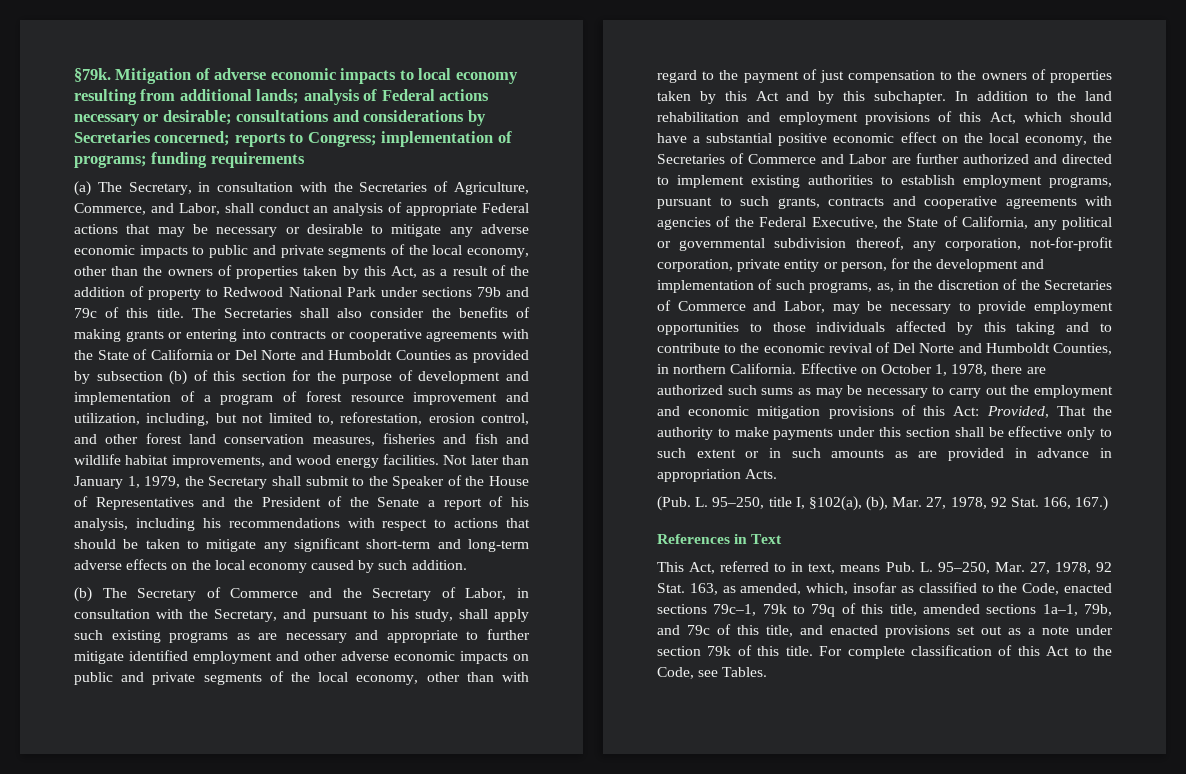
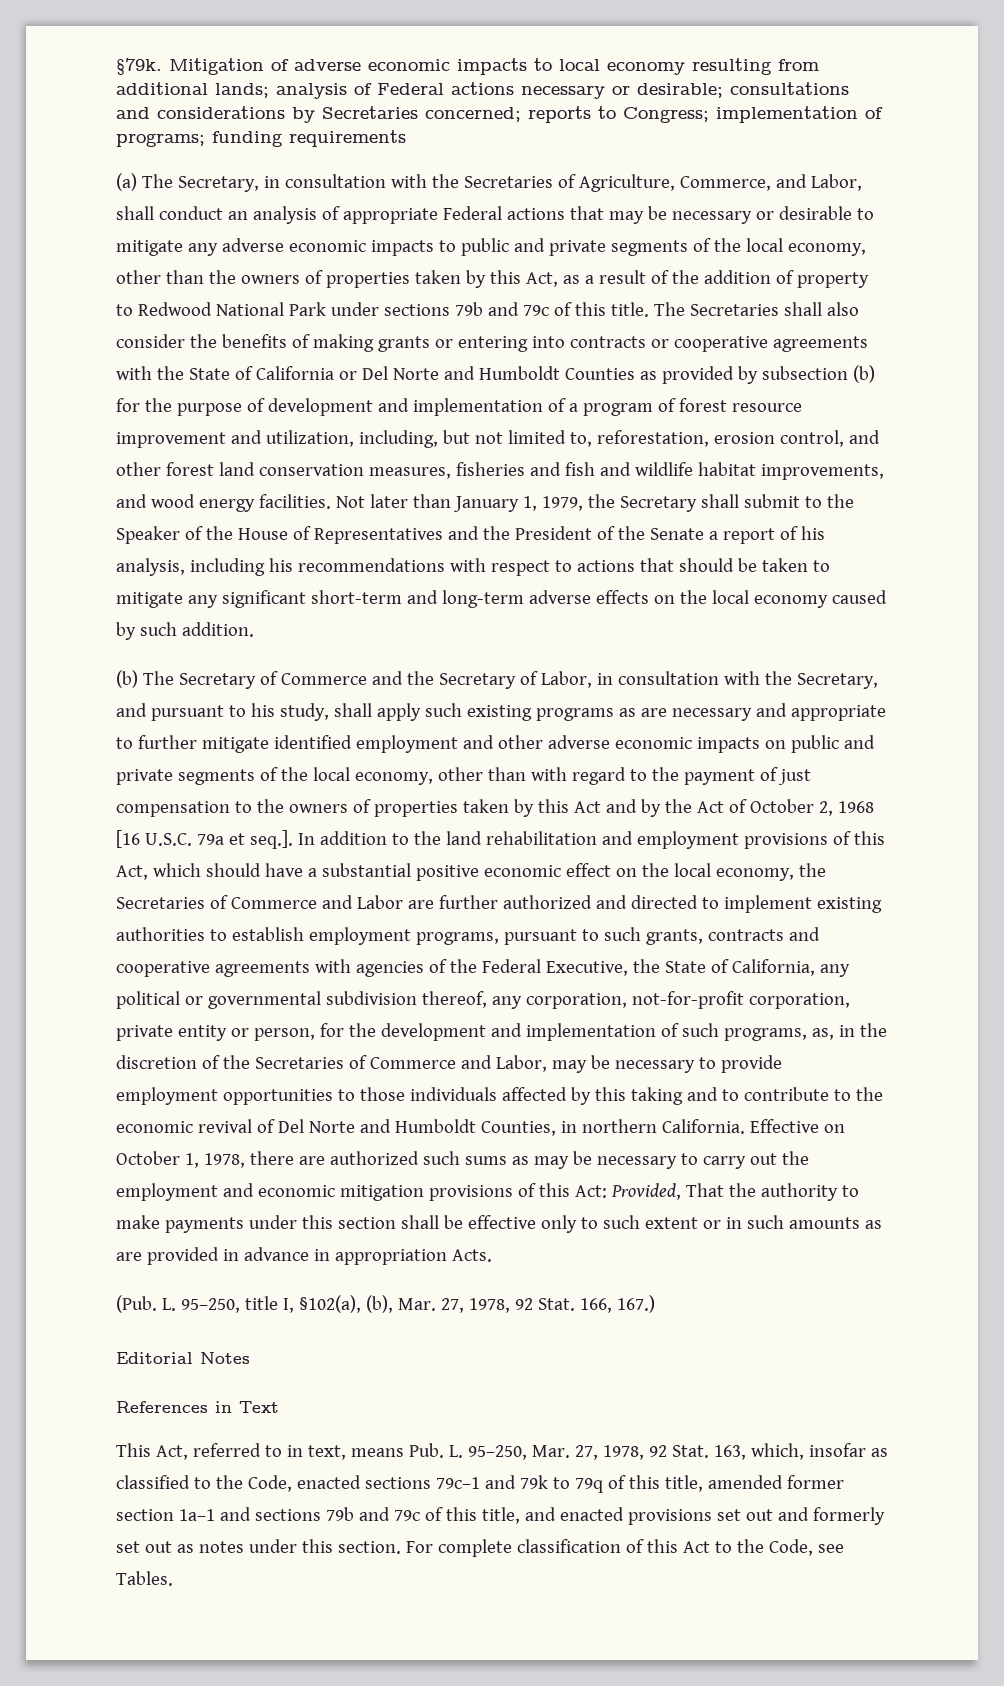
[193,370,286,381] of this section -> (875, 374) none
[843,91,946,104] this subchapter. -> [664,799,874,816] [116,830,293,849] the Act of October 2, 1968 [16 U.S.C. 79a et seq.].
(1109, 503) none -> [116,1352,250,1364] // Editorial Notes
[722,583,802,595] as amended, -> (746, 1452) none
[713,604,757,616] 79c–1, -> [435,1475,516,1489] 79c–1 and
[986,604,1112,616] sections 1a–1, 79b, -> [786,1475,844,1489] [116,1507,354,1521] former section 1a–1 and sections 79b
[1008,625,1113,635] [657,645,813,656] as a note under section 79k of this title. -> [777,1507,885,1525] [116,1539,401,1554] and formerly set out as notes under this section.

